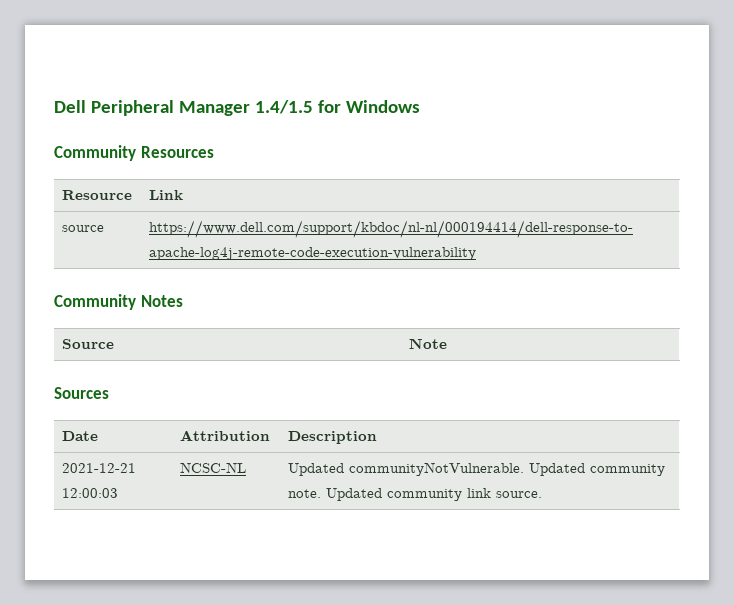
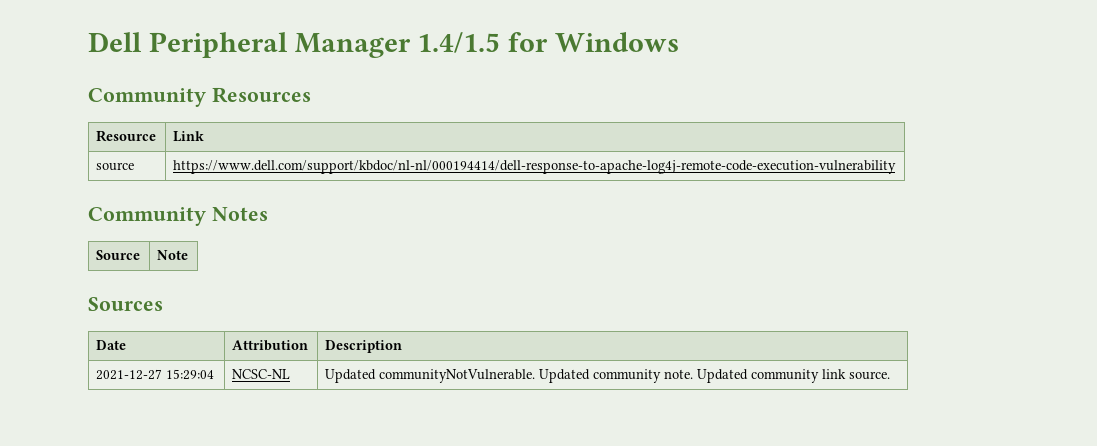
[62,463,137,473] [62,488,119,498] 2021-12-21 12:00:03 -> [96,369,215,380] 2021-12-27 15:29:04

